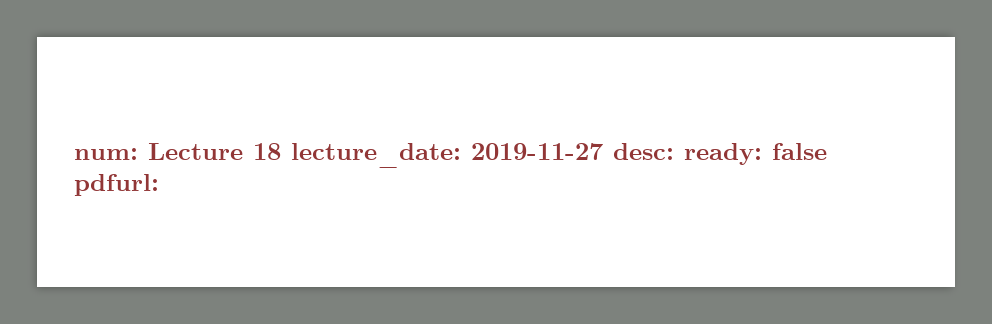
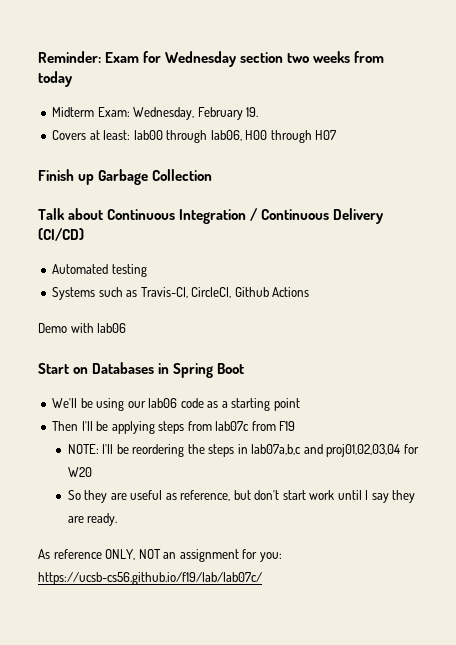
[74,143,827,168] [74,174,159,196] num: Lecture 18 lecture_date: 2019-11-27 desc: ready: false pdfurl: -> [38,51,385,67] [38,71,73,87] [52,107,259,120] [52,130,337,143] [38,169,213,185] [38,208,385,224] [38,228,84,241] [52,264,147,277] [52,287,310,300] [38,323,127,333] [38,362,245,378] [52,398,300,411] [52,421,296,434] [67,444,419,457] [67,467,92,477] [67,490,416,503] [67,513,118,526] [38,549,282,562] [38,572,262,585] Reminder: Exam for Wednesday section two weeks from today // Midterm Exam: Wednesday, February 19. // Covers at least: lab00 through lab06, H00 through H07 // Finish up Garbage Collection // Talk about Continuous Integration / Continuous Delivery (CI/CD) // Automated testing // Systems such as Travis-CI, CircleCI, Github Actions // Demo with lab06 // Start on Databases in Spring Boot // We'll be using our lab06 code as a starting point // Then I'll be applying steps from lab07c from F19 // NOTE: I'll be reordering the steps in lab07a,b,c and proj01,02,03,04 for W20 // So they are useful as reference, but don't start work until I say they are ready. // As reference ONLY, NOT an assignment for you: https://ucsb-cs56.github.io/f19/lab/lab07c/

